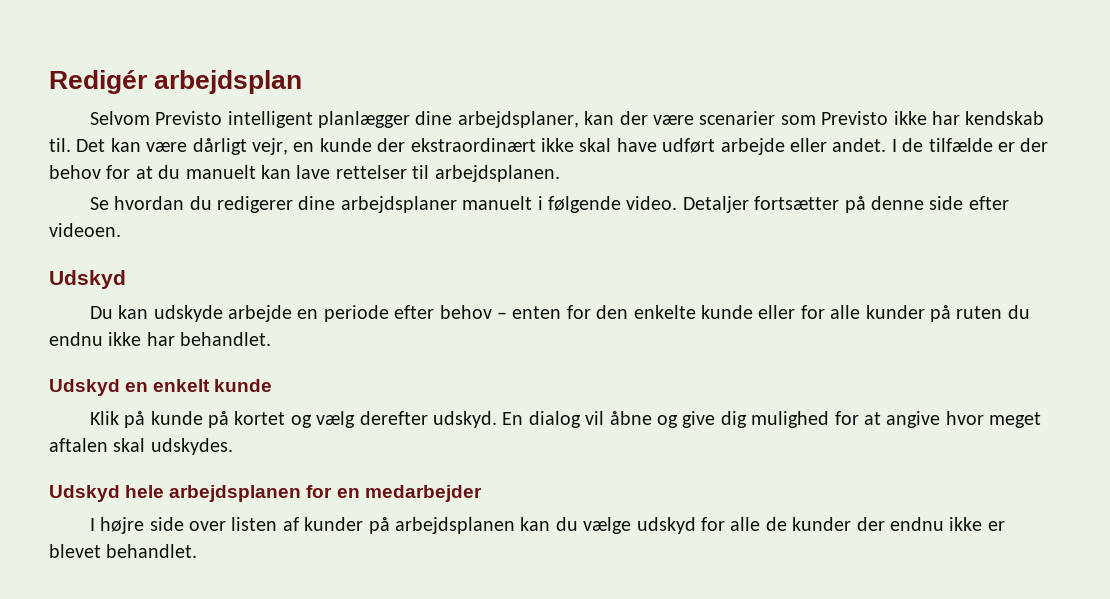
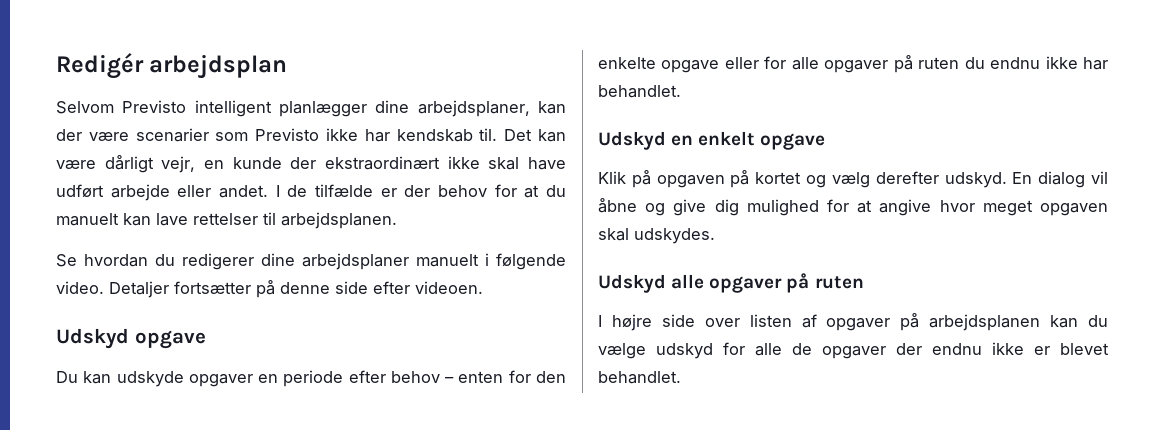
(126, 279) none -> [134,330,206,349] opgave
[228,305,293,322] arbejde -> [188,374,253,387] opgaver
[701,305,754,319] kunde -> [661,60,720,73] opgave
[865,305,925,319] kunder -> [824,60,889,73] opgaver
[214,379,273,392] kunde -> [760,133,826,150] opgave
[150,411,203,425] kunde -> [656,175,725,188] opgaven
[49,438,108,452] aftalen -> [1040,203,1108,216] opgaven
[125,485,482,502] hele arbejdsplanen for en medarbejder -> [671,273,864,293] alle opgaver på ruten
[304,517,364,531] kunder -> [826,318,891,331] opgaver
[792,517,852,531] kunder -> [822,346,886,359] opgaver

